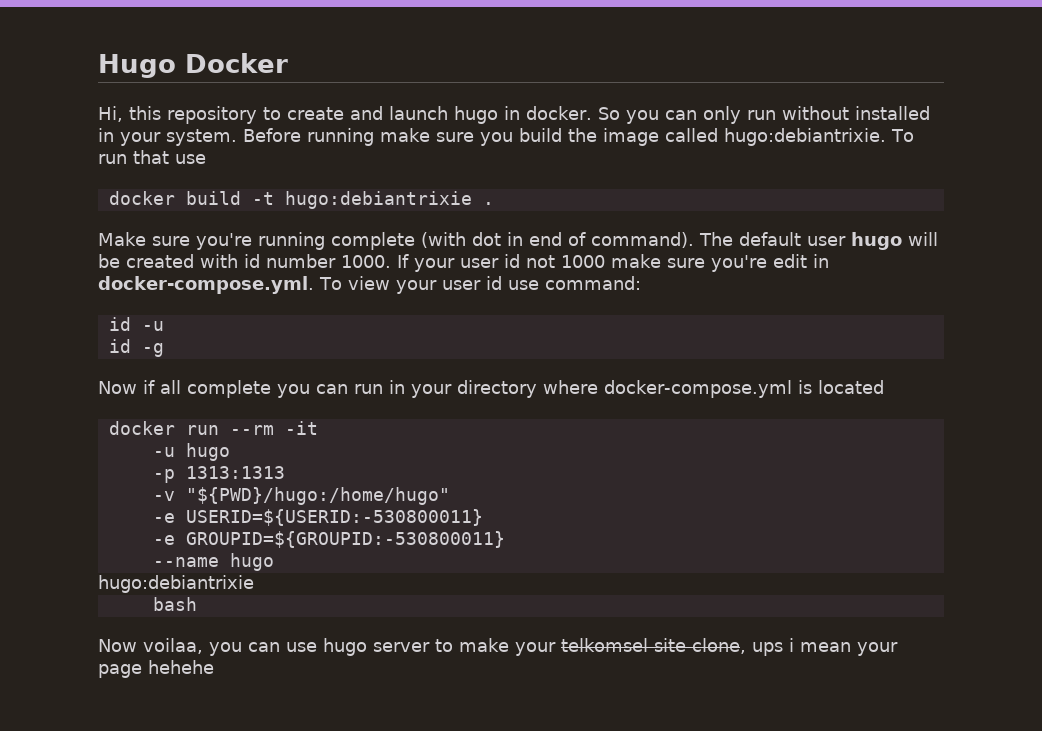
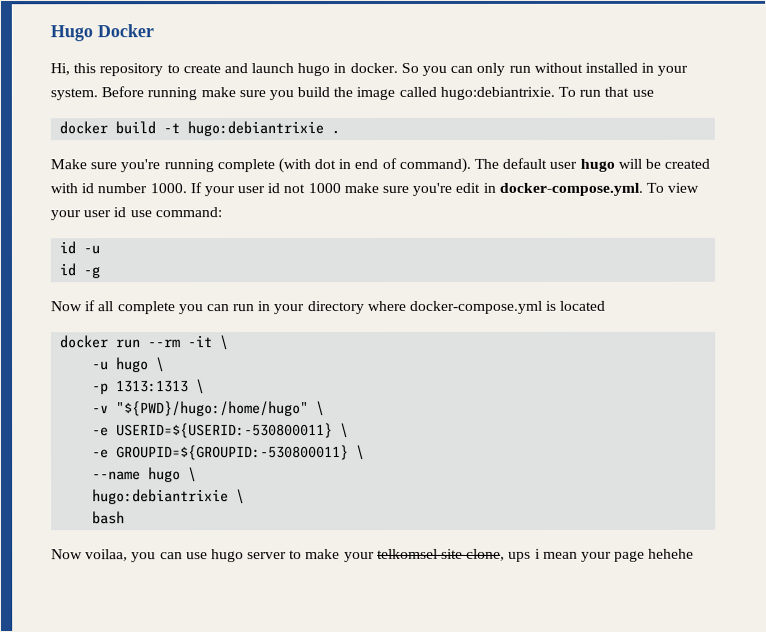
(318, 428) none -> [220,335,230,351] \
(230, 452) none -> [156,357,166,373] \
(285, 472) none -> [196,379,206,395] \
(450, 496) none -> [316,401,326,417] \
(483, 517) none -> [340,423,350,439] \
(505, 539) none -> [356,445,366,461] \
[98,575,254,593] // hugo:debiantrixie -> [188,467,198,483] [92,489,246,505] \ // hugo:debiantrixie \

